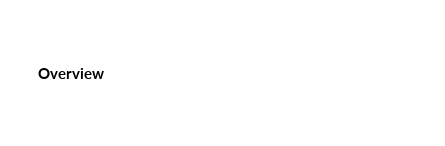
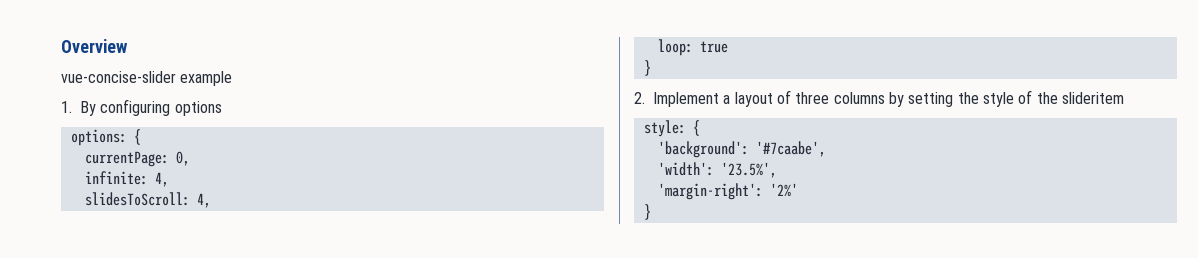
(104, 73) none -> [61,71,233,86] [61,99,222,116] [70,129,141,146] [84,151,190,167] [84,171,169,187] [84,192,211,208] [657,39,728,56] [643,60,651,76] [634,90,1125,107] [643,120,700,137] [657,141,826,158] [657,162,777,178] [657,183,798,200] [643,204,651,220] // vue-concise-slider example // 1. By configuring options // options: { // currentPage: 0, // infinite: 4, // slidesToScroll: 4, // loop: true // } // 2. Implement a layout of three columns by setting the style of the slideritem // style: { // 'background': '#7caabe', // 'width': '23.5%', // 'margin-right': '2%' // }

